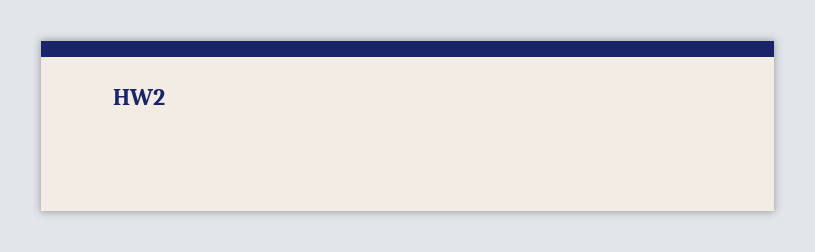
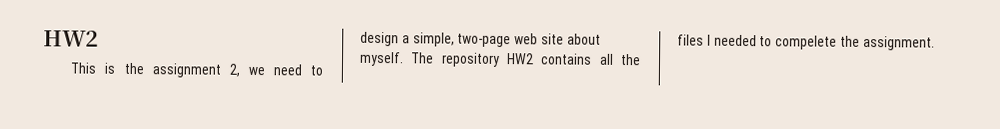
[113,89,165,105] HW2 -> [43,30,99,47] [70,62,323,78] [360,31,601,48] [359,51,641,67] [677,34,935,51] HW2 // This is the assignment 2, we need to design a simple, two-page web site about myself. The repository HW2 contains all the files I needed to compelete the assignment.

